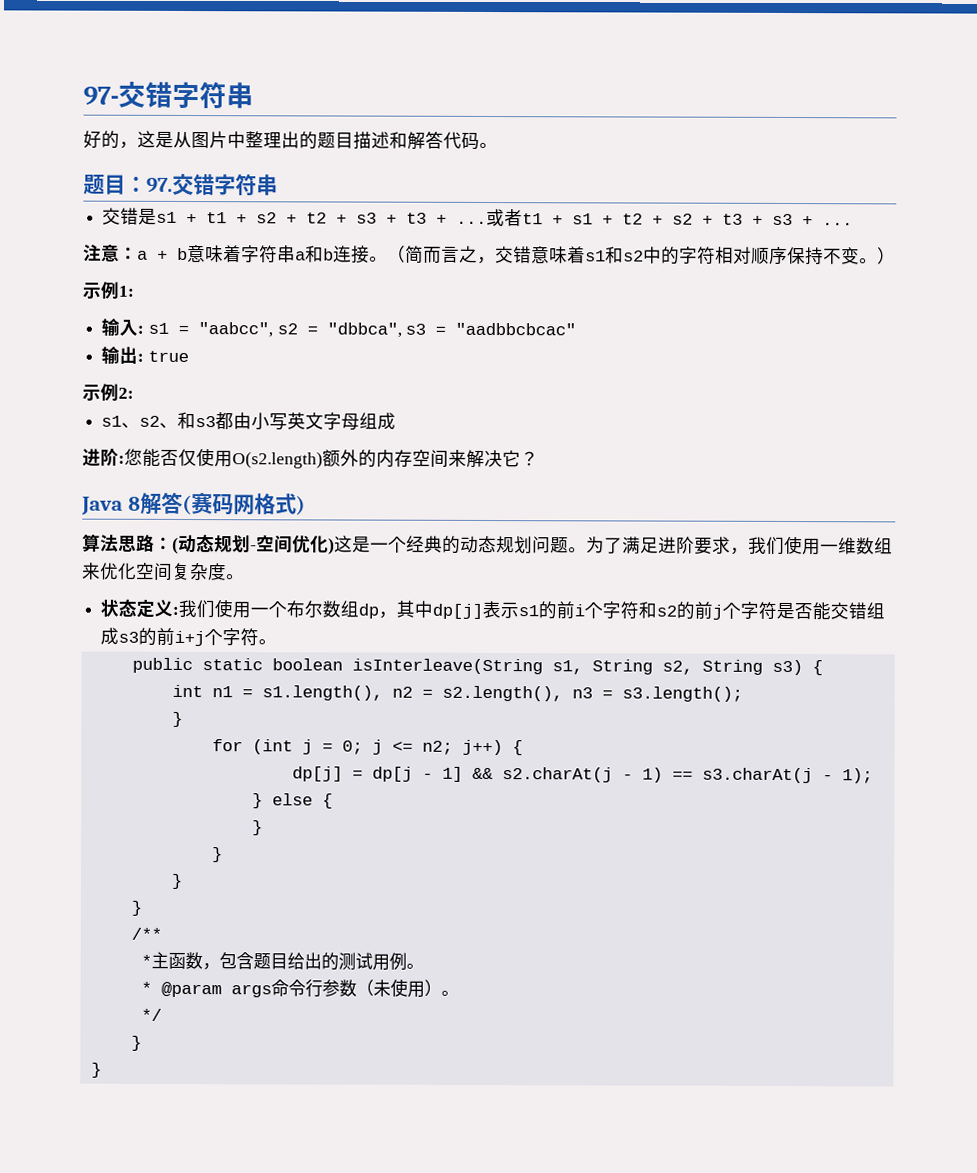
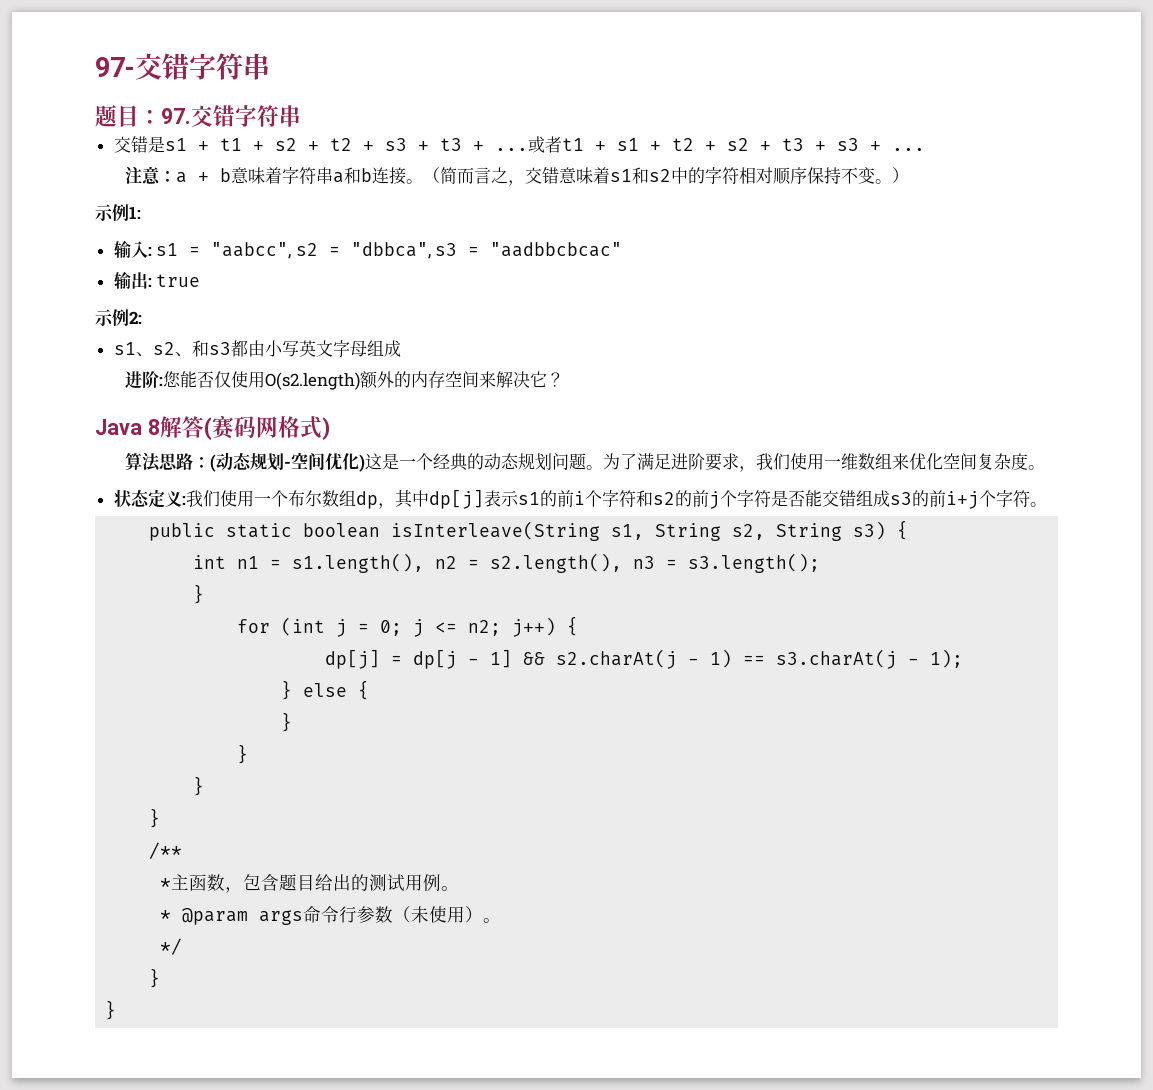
[83,130,498,150] // 好的，这是从图片中整理出的题目描述和解答代码。 -> (270, 66) none

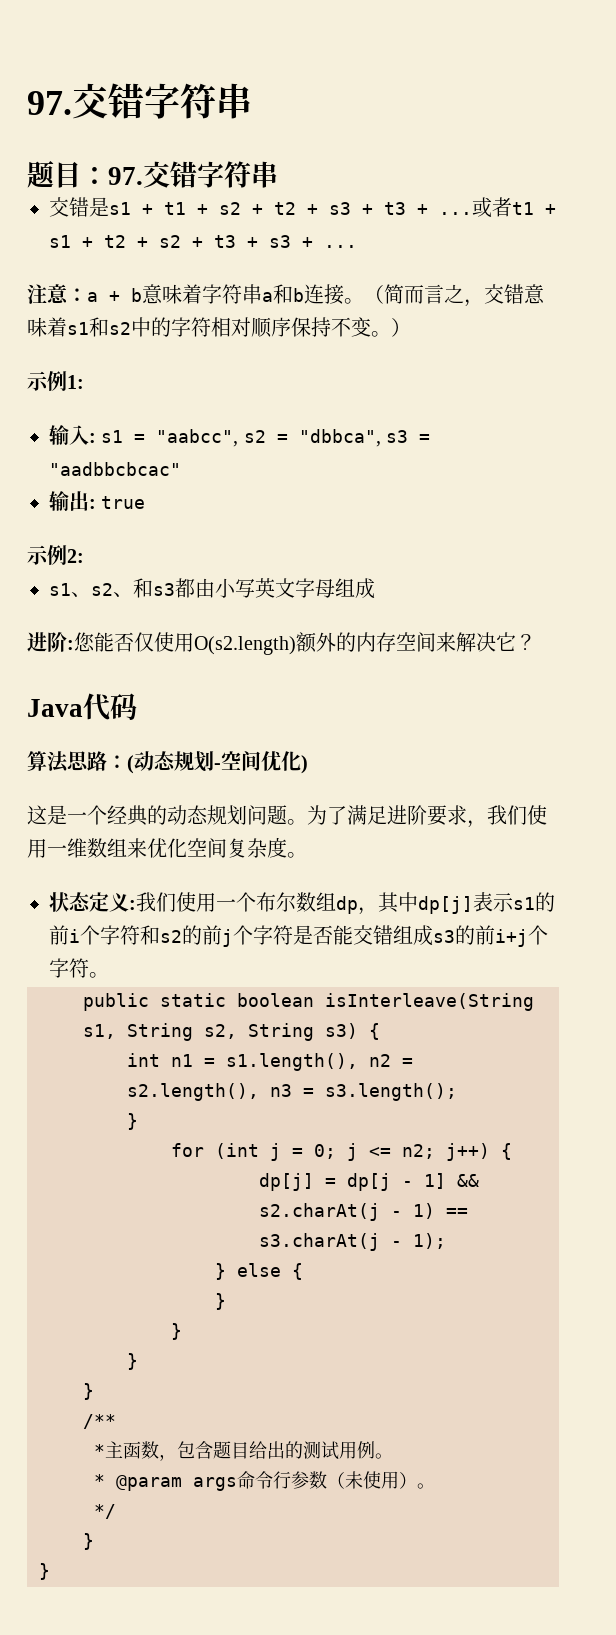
[95,57,135,77] 97- -> [27,91,72,115] 97.
[147,415,330,440] 8解答(赛码网格式) -> [83,693,137,721] 代码
(365, 463) none -> (308, 764) //

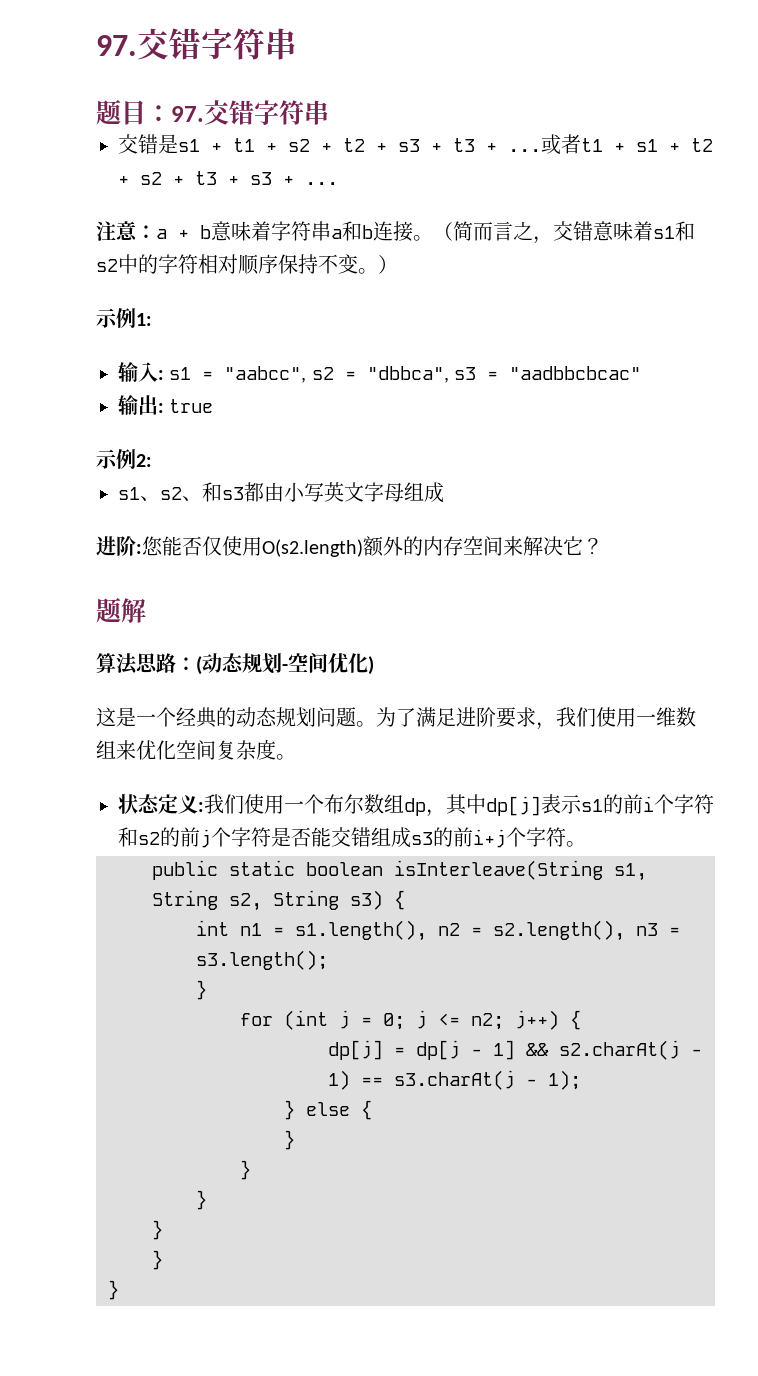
[27,693,137,721] Java代码 -> [96,597,146,623] 题解
[83,1414,116,1429] [94,1441,393,1461] [94,1471,435,1491] [94,1504,116,1519] // /** // *主函数，包含题目给出的测试用例。 // * @param args命令行参数（未使用）。 // */ -> (163, 1230) none

